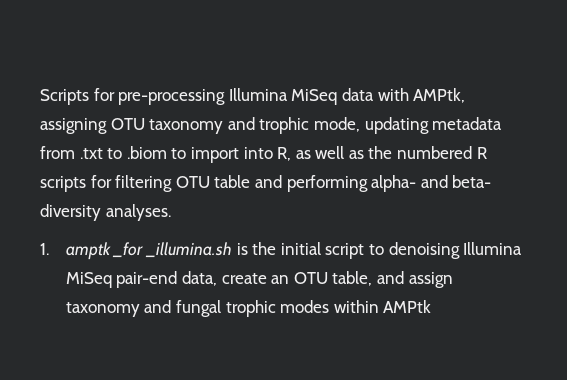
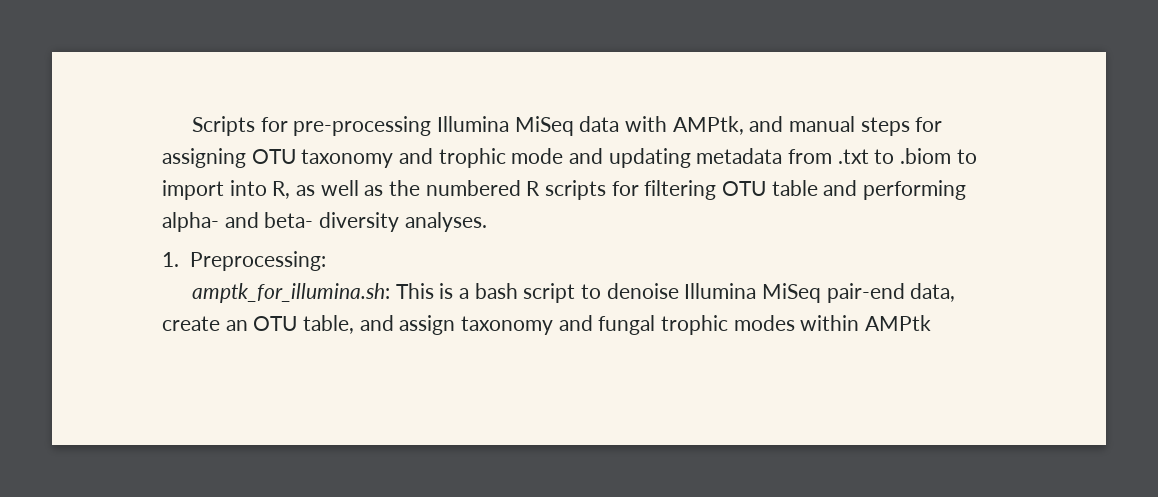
(466, 95) none -> [749,116,943,136] and manual steps for
[313,117,360,132] mode, -> [511,148,604,164] mode and
[65,242,321,260] amptk _for _illumina.sh is the initial -> [189,251,326,271] [191,283,518,303] Preprocessing: // amptk_for_illumina.sh: This is a bash
[388,242,460,259] denoising -> [606,283,679,299] denoise

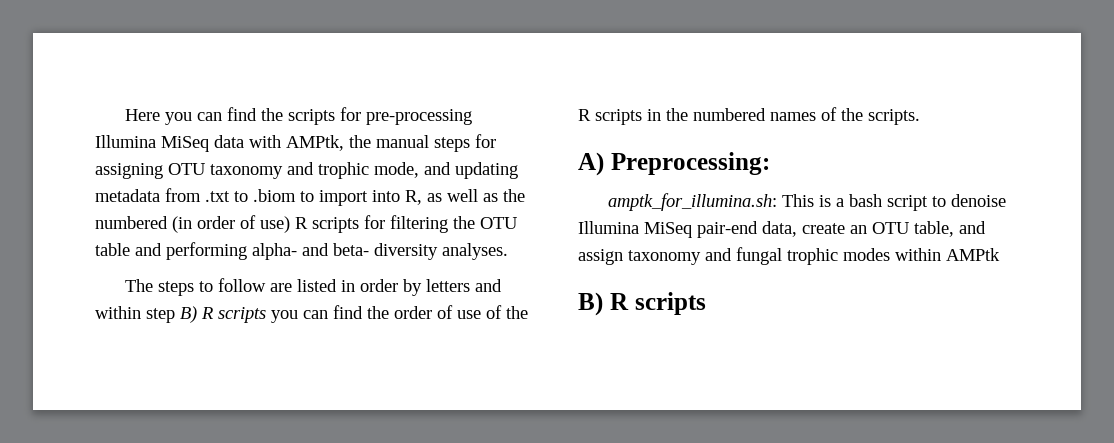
[191,116,255,136] Scripts -> [125,107,336,125] Here you can find the scripts
[749,116,784,132] and -> [349,135,371,148] the
[511,148,564,164] mode -> [374,162,419,178] mode,
(521, 188) none -> [172,215,290,233] (in order of use)
(717, 190) none -> [453,216,475,229] the
[162,252,179,267] 1. -> [125,278,503,296] [95,305,528,323] [578,107,920,125] [578,152,604,176] The steps to follow are listed in order by letters and within step B) R scripts you can find the order of use of the R scripts in the numbered names of the scripts. // A)
(932, 323) none -> [578,292,706,316] // B) R scripts

